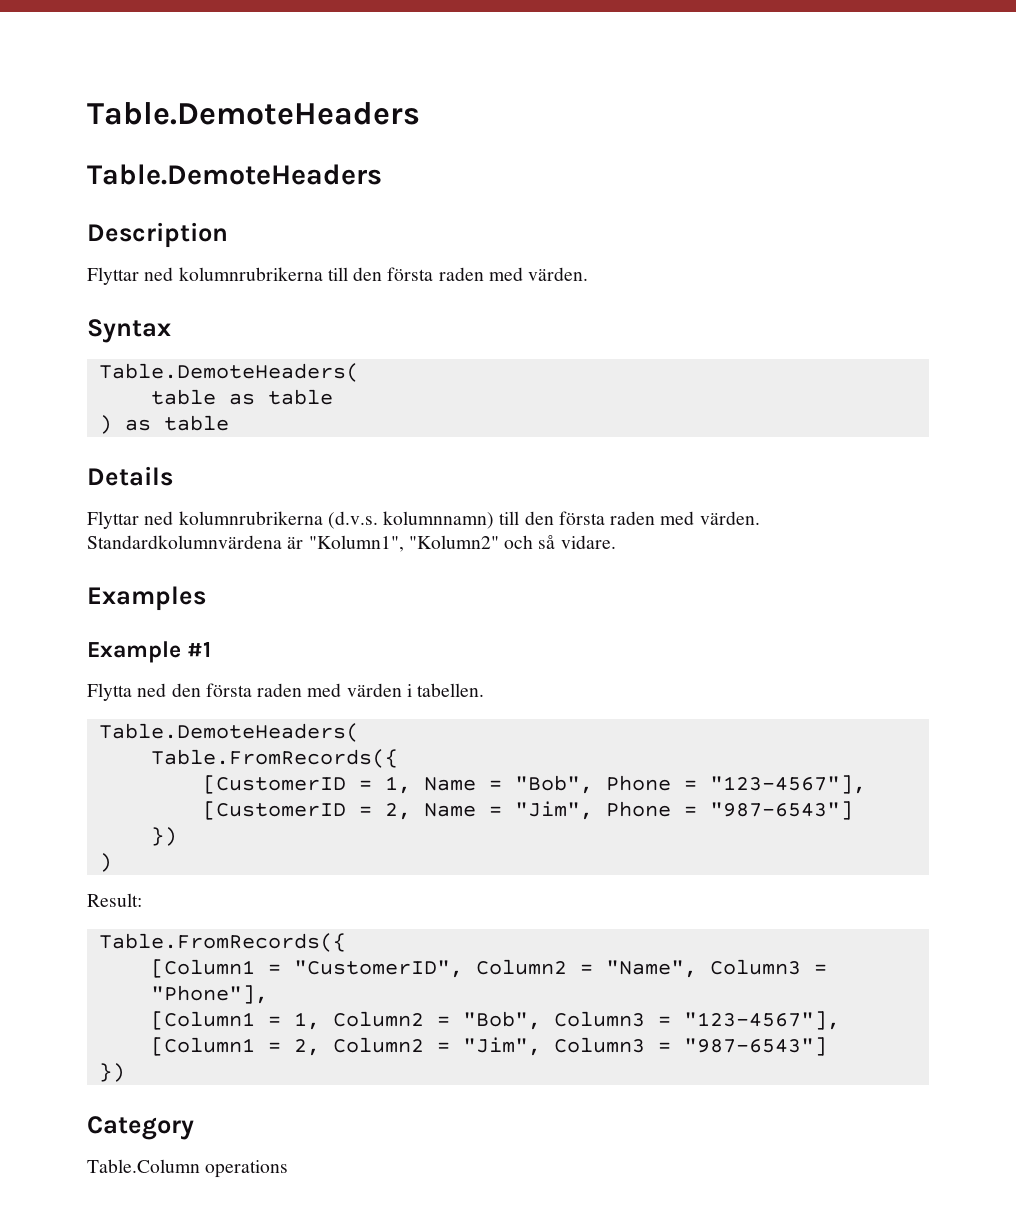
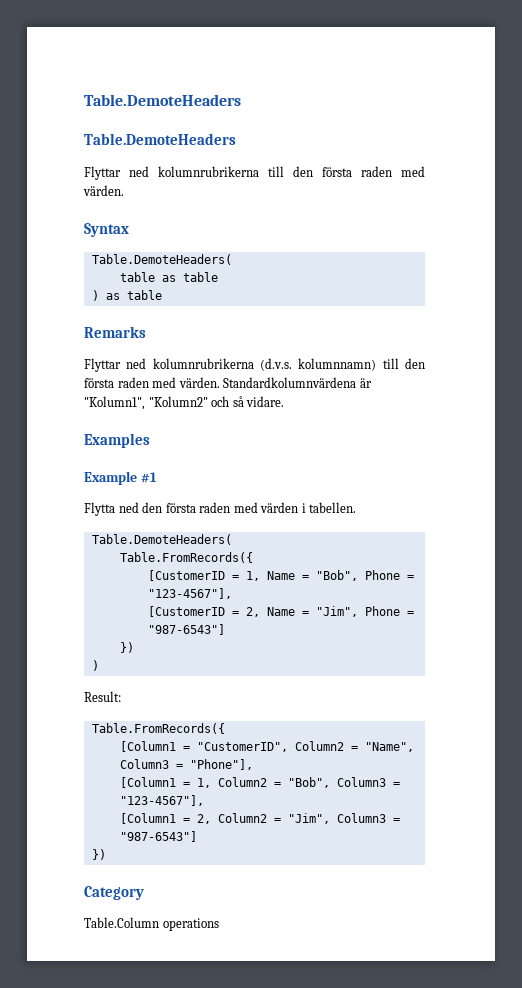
[87,222,228,248] // Description -> (236, 139) none
[87,466,173,486] Details -> [84,326,146,338] Remarks

